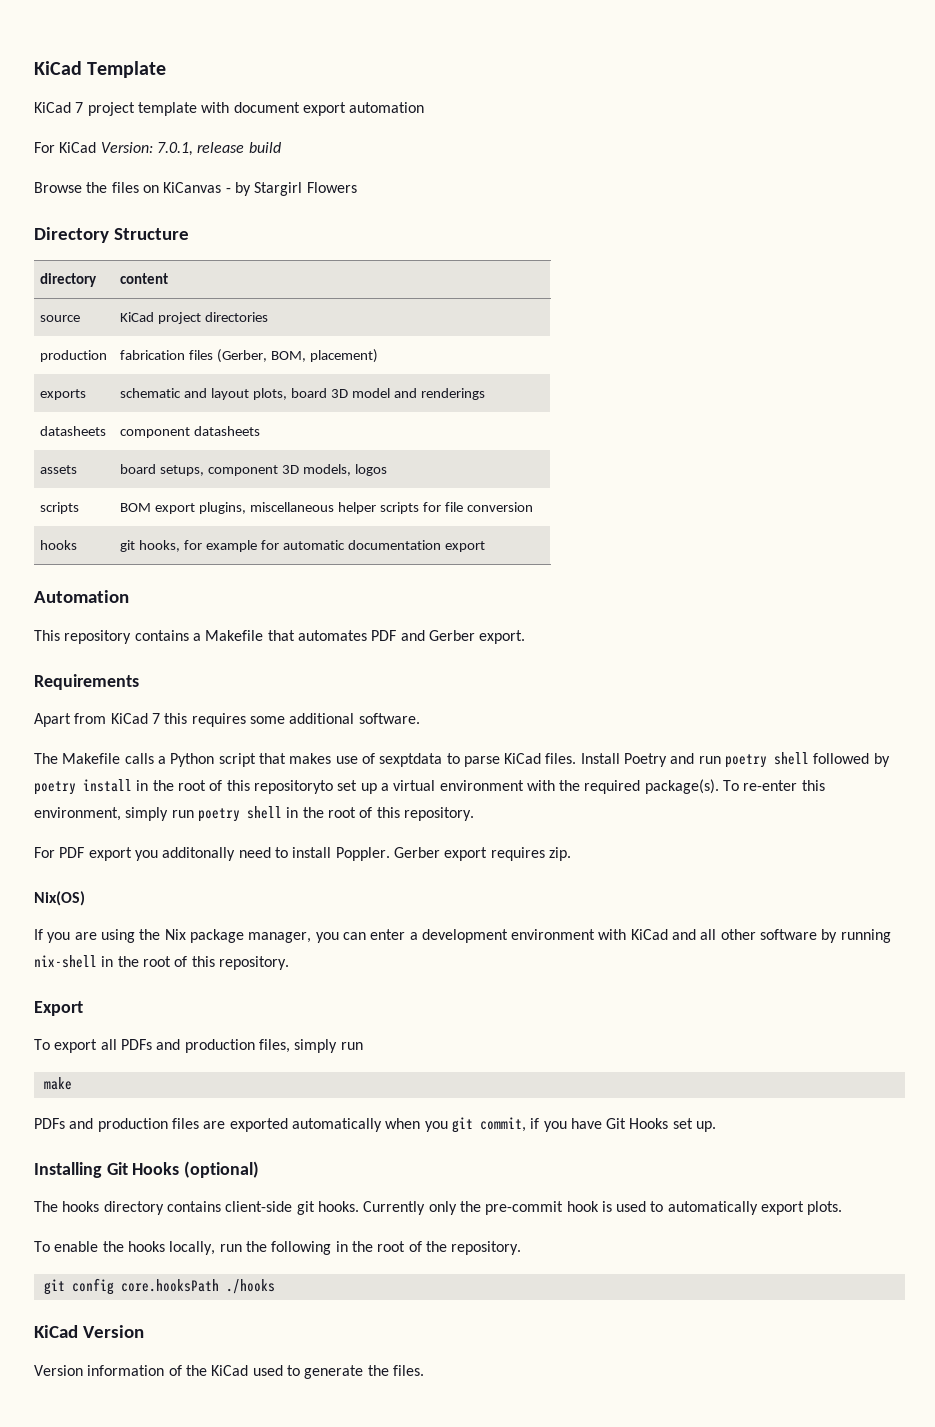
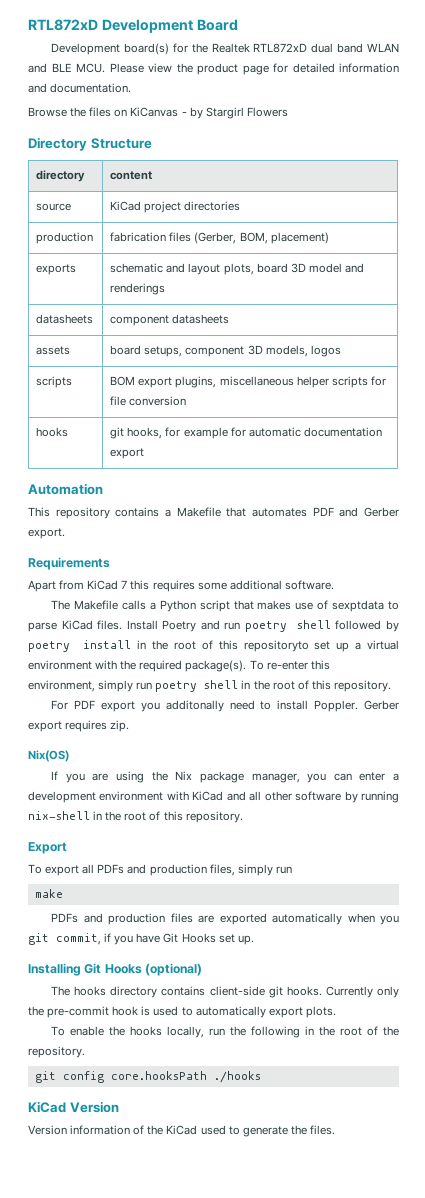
[34,61,167,78] [34,102,425,116] [34,142,281,156] KiCad Template // KiCad 7 project template with document export automation // For KiCad Version: 7.0.1, release build -> [28,19,238,33] [51,43,399,55] [28,63,399,75] [28,83,132,93] RTL872xD Development Board // Development board(s) for the Realtek RTL872xD dual band WLAN and BLE MCU. Please view the product page for detailed information and documentation.

